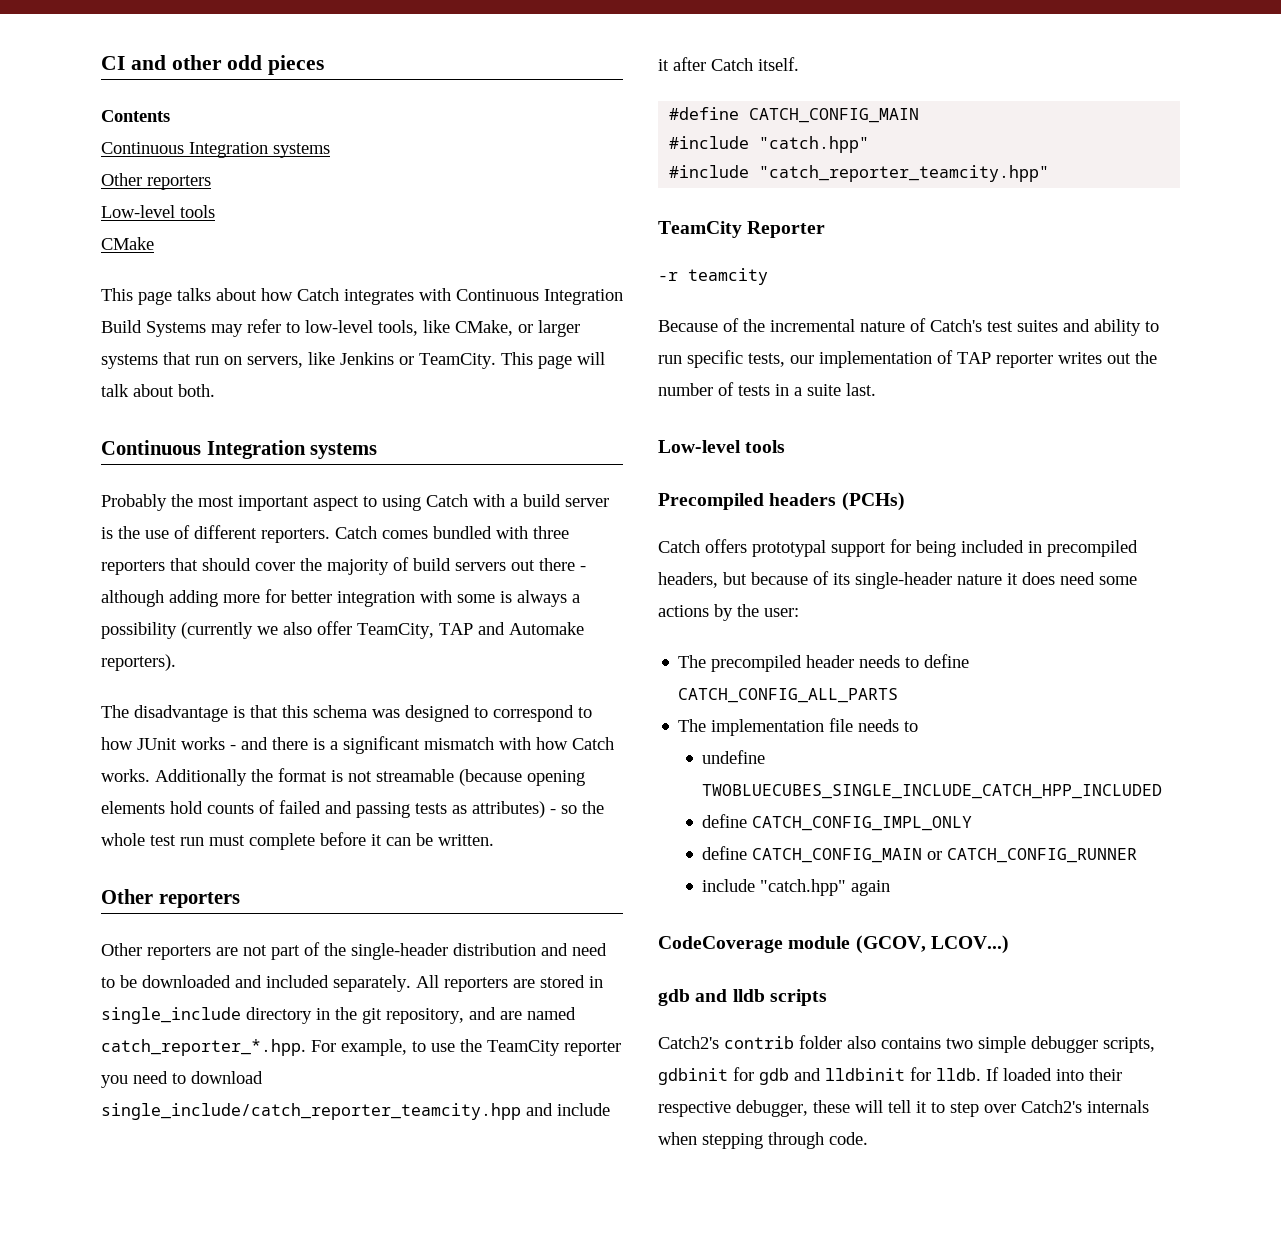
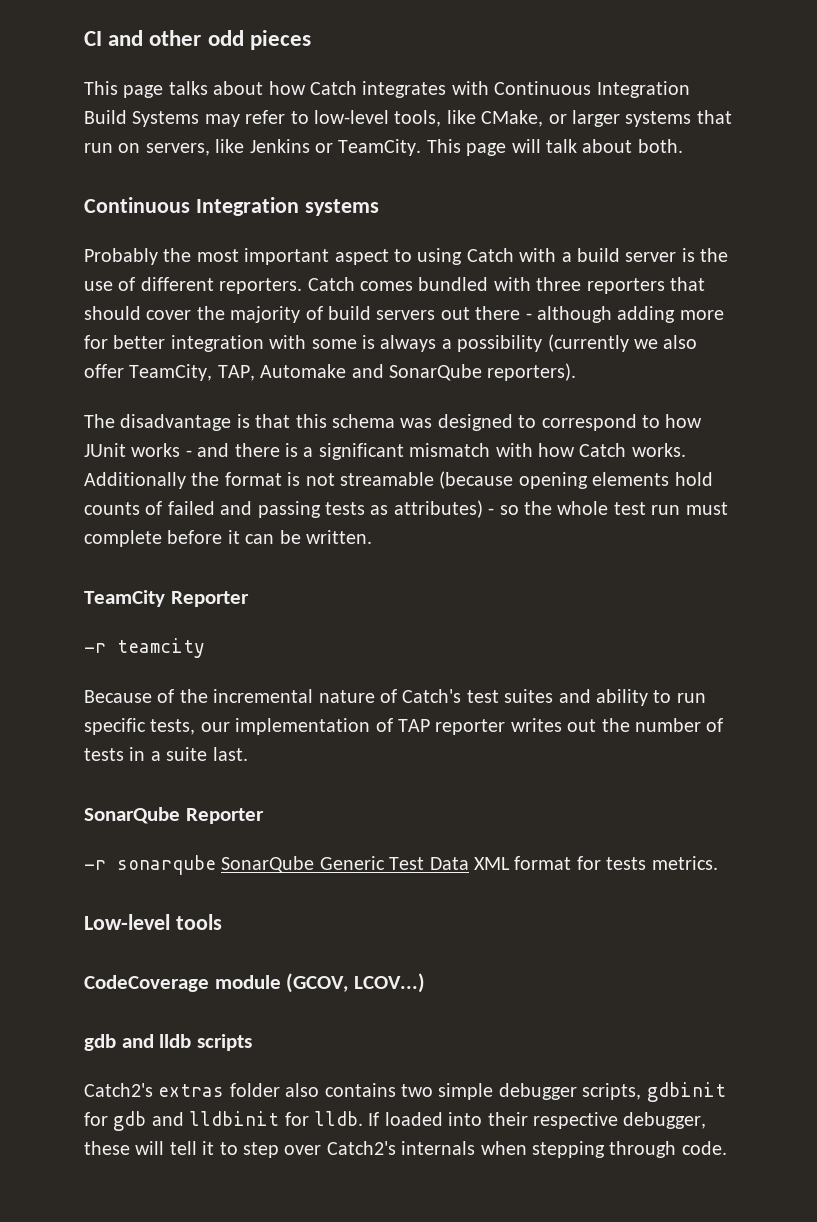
[101,110,170,122] [101,142,330,158] [101,173,211,190] [101,205,215,218] [101,237,154,250] // Contents // Continuous Integration systems // Other reporters // Low-level tools // CMake -> (311, 40) none
[439,622,584,635] TAP and Automake -> [217,364,482,381] TAP, Automake and SonarQube
[101,889,240,908] [101,942,607,960] [101,975,603,992] [101,1007,576,1024] [101,1039,621,1056] [101,1071,263,1088] [101,1103,610,1120] [658,57,799,71] [669,107,920,123] [669,136,870,153] [669,165,1050,182] // Other reporters // Other reporters are not part of the single-header distribution and need to be downloaded and included separately. All reporters are stored in single_include directory in the git repository, and are named catch_reporter_*.hpp. For example, to use the TeamCity reporter you need to download single_include/catch_reporter_teamcity.hpp and include it after Catch itself. // #define CATCH_CONFIG_MAIN // #include "catch.hpp" // #include "catch_reporter_teamcity.hpp" -> (372, 537) none
[658,440,786,453] [658,492,905,511] [658,539,1138,557] [658,571,1137,589] [658,604,799,621] [678,654,970,672] [678,688,899,703] [678,718,919,736] [702,750,766,764] [702,784,1163,799] [702,814,973,831] [702,846,1138,863] [702,879,891,896] Low-level tools // Precompiled headers (PCHs) // Catch offers prototypal support for being included in precompiled headers, but because of its single-header nature it does need some actions by the user: // The precompiled header needs to define CATCH_CONFIG_ALL_PARTS // The implementation file needs to // undefine TWOBLUECUBES_SINGLE_INCLUDE_CATCH_HPP_INCLUDED // define CATCH_CONFIG_IMPL_ONLY // define CATCH_CONFIG_MAIN or CATCH_CONFIG_RUNNER // include "catch.hpp" again -> [84,807,264,824] [84,855,718,875] [84,914,222,930] SonarQube Reporter // -r sonarqube SonarQube Generic Test Data XML format for tests metrics. // Low-level tools
[724,1036,794,1049] contrib -> [158,1084,225,1097] extras

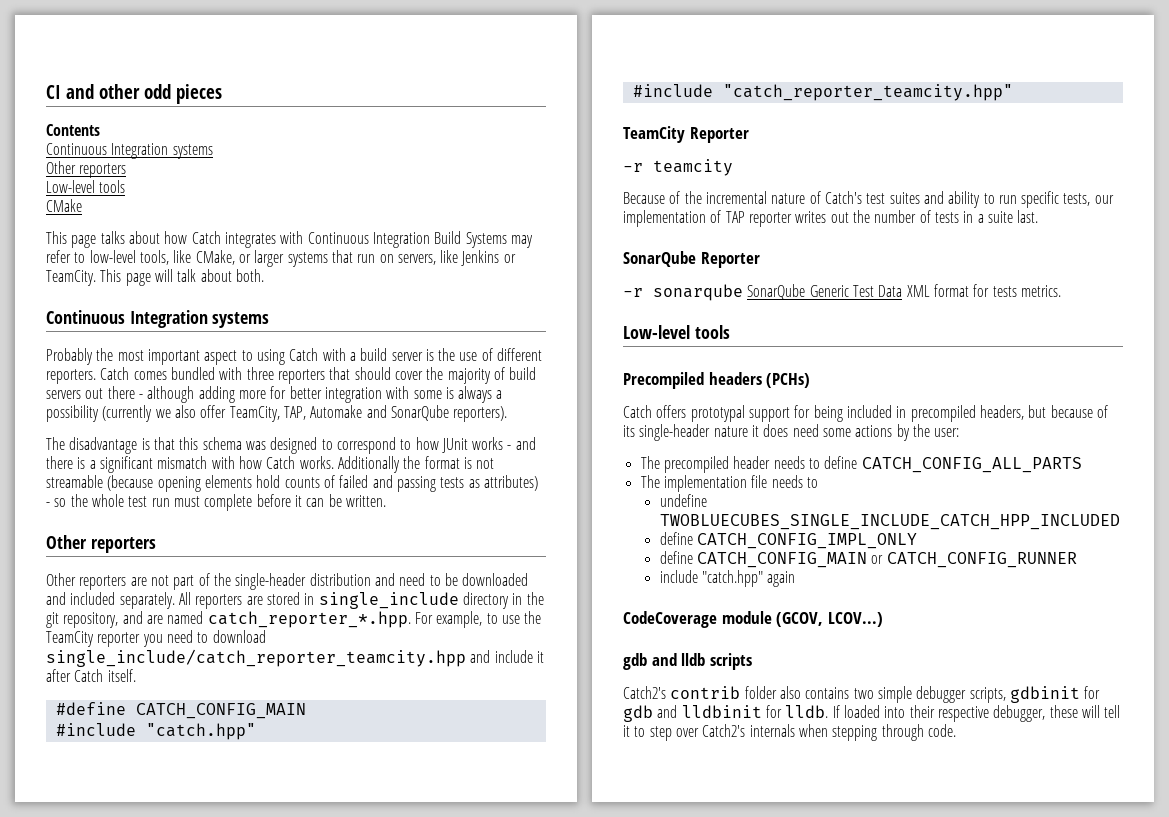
(311, 40) none -> [46,124,100,136] [46,143,213,159] [46,161,127,178] [46,180,126,193] [46,199,82,212] // Contents // Continuous Integration systems // Other reporters // Low-level tools // CMake
(372, 537) none -> [46,535,156,553] [46,573,529,590] [46,592,544,609] [46,611,542,628] [46,630,266,647] [46,649,544,667] [46,669,136,682] [55,702,306,719] [55,723,256,740] [632,84,1013,101] // Other reporters // Other reporters are not part of the single-header distribution and need to be downloaded and included separately. All reporters are stored in single_include directory in the git repository, and are named catch_reporter_*.hpp. For example, to use the TeamCity reporter you need to download single_include/catch_reporter_teamcity.hpp and include it after Catch itself. // #define CATCH_CONFIG_MAIN // #include "catch.hpp" // #include "catch_reporter_teamcity.hpp"
(222, 922) none -> [623,372,811,389] [623,405,1108,422] [623,424,960,441] [640,456,1082,473] [640,475,818,492] [659,494,707,507] [659,514,1120,530] [659,532,918,549] [659,551,1077,568] [659,570,796,587] // Precompiled headers (PCHs) // Catch offers prototypal support for being included in precompiled headers, but because of its single-header nature it does need some actions by the user: // The precompiled header needs to define CATCH_CONFIG_ALL_PARTS // The implementation file needs to // undefine TWOBLUECUBES_SINGLE_INCLUDE_CATCH_HPP_INCLUDED // define CATCH_CONFIG_IMPL_ONLY // define CATCH_CONFIG_MAIN or CATCH_CONFIG_RUNNER // include "catch.hpp" again
[158,1084,225,1097] extras -> [670,686,741,699] contrib

